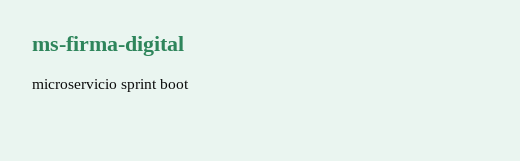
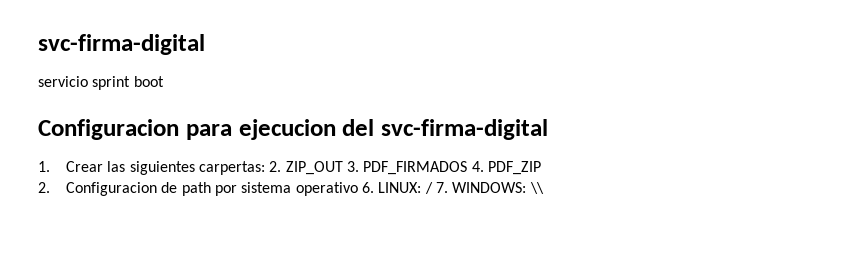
[32,36,184,56] [32,79,117,89] ms-firma-digital // microservicio -> [38,34,205,55] [38,76,88,87] svc-firma-digital // servicio
(190, 84) none -> [38,119,548,140] [38,161,541,175] [38,182,544,196] // Configuracion para ejecucion del svc-firma-digital // 1. Crear las siguientes carpertas: 2. ZIP_OUT 3. PDF_FIRMADOS 4. PDF_ZIP // 2. Configuracion de path por sistema operativo 6. LINUX: / 7. WINDOWS: \\

